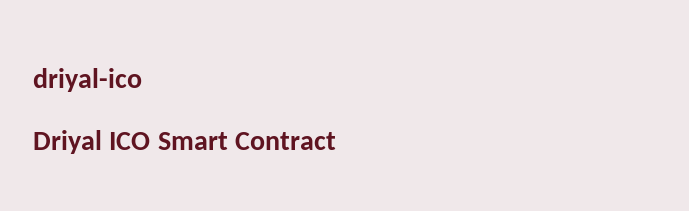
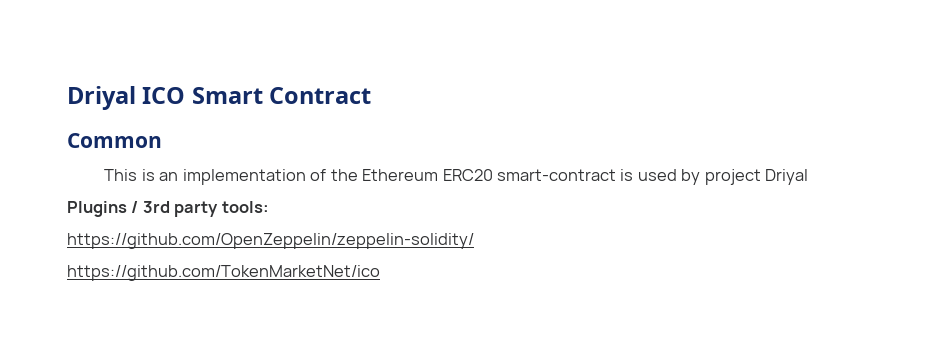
[33,68,142,92] driyal-ico // -> (67, 98) none
(337, 141) none -> [67,133,162,148] [104,169,809,185] [67,201,269,217] [67,233,474,249] [67,265,380,281] // Common // This is an implementation of the Ethereum ERC20 smart-contract is used by project Driyal // Plugins / 3rd party tools: // https://github.com/OpenZeppelin/zeppelin-solidity/ // https://github.com/TokenMarketNet/ico

